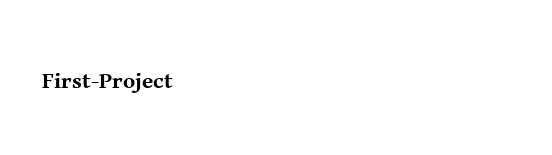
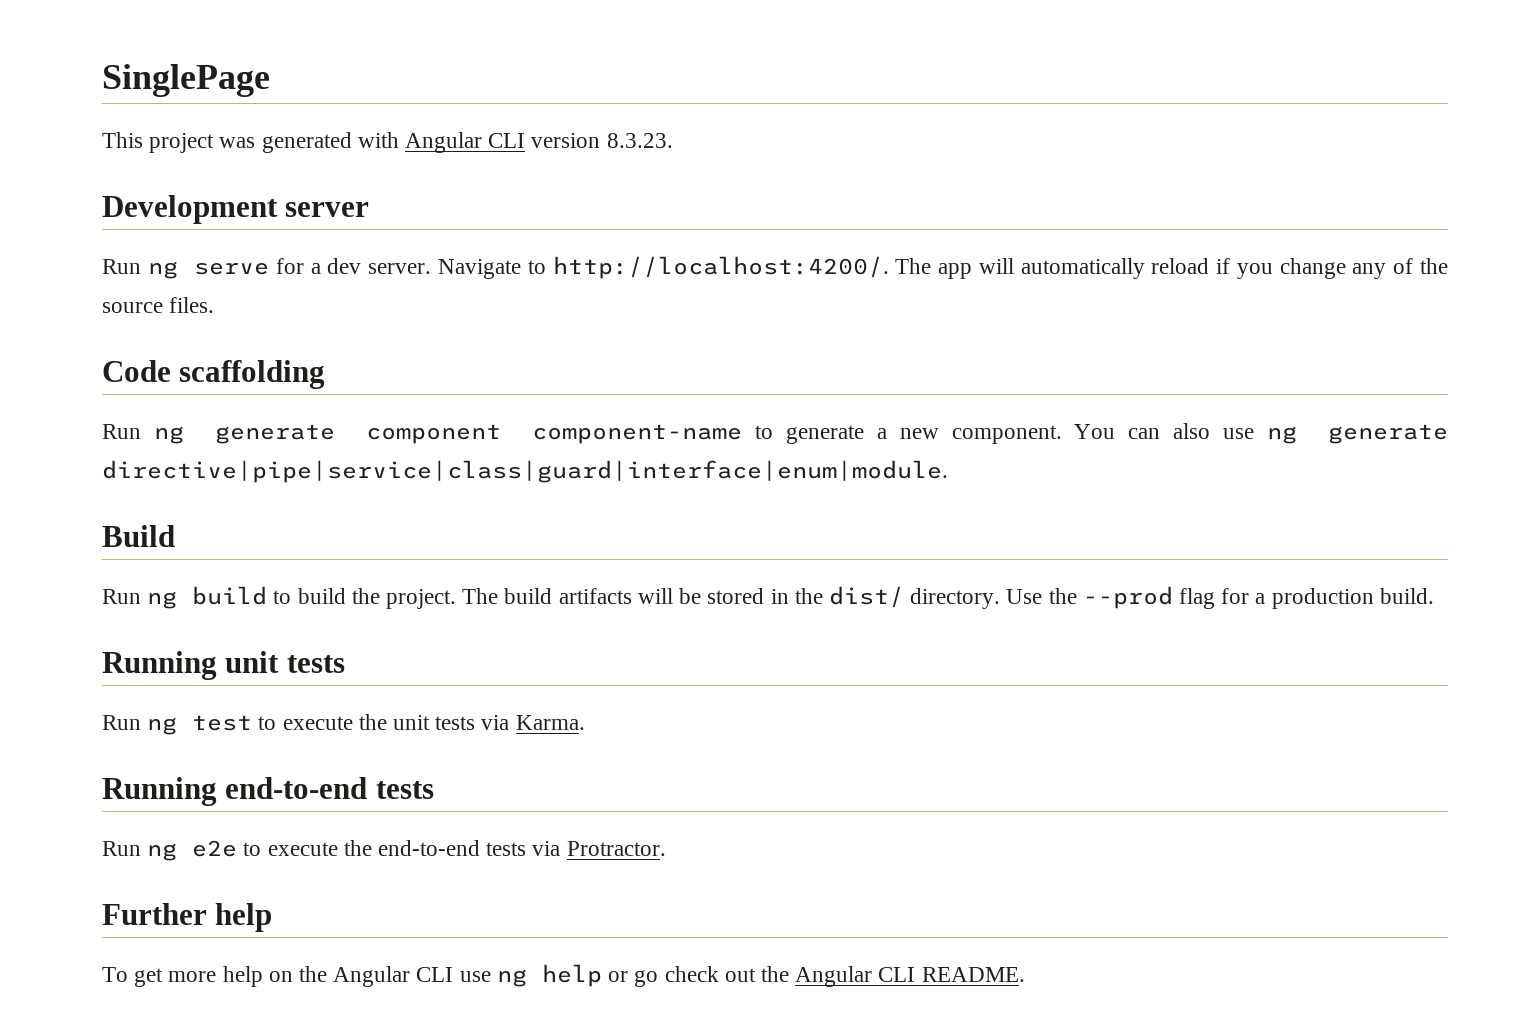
[42,73,173,93] First-Project -> [102,64,270,97] [102,132,673,153] [102,195,370,224] [102,256,1448,279] [102,297,215,313] [102,360,326,389] [102,423,1448,444] [102,460,948,483] [102,525,175,547] [102,586,1434,609] [102,651,345,680] [102,714,585,735] [102,777,434,806] [102,840,666,861] [102,903,273,932] [102,964,1025,987] SinglePage // This project was generated with Angular CLI version 8.3.23. // Development server // Run ng serve for a dev server. Navigate to http://localhost:4200/. The app will automatically reload if you change any of the source files. // Code scaffolding // Run ng generate component component-name to generate a new component. You can also use ng generate directive|pipe|service|class|guard|interface|enum|module. // Build // Run ng build to build the project. The build artifacts will be stored in the dist/ directory. Use the --prod flag for a production build. // Running unit tests // Run ng test to execute the unit tests via Karma. // Running end-to-end tests // Run ng e2e to execute the end-to-end tests via Protractor. // Further help // To get more help on the Angular CLI use ng help or go check out the Angular CLI README.

